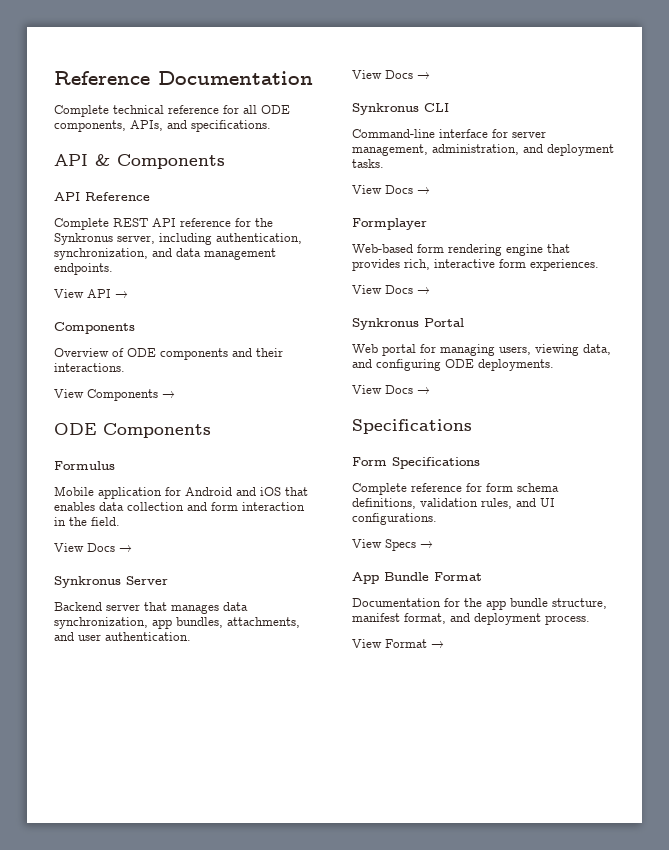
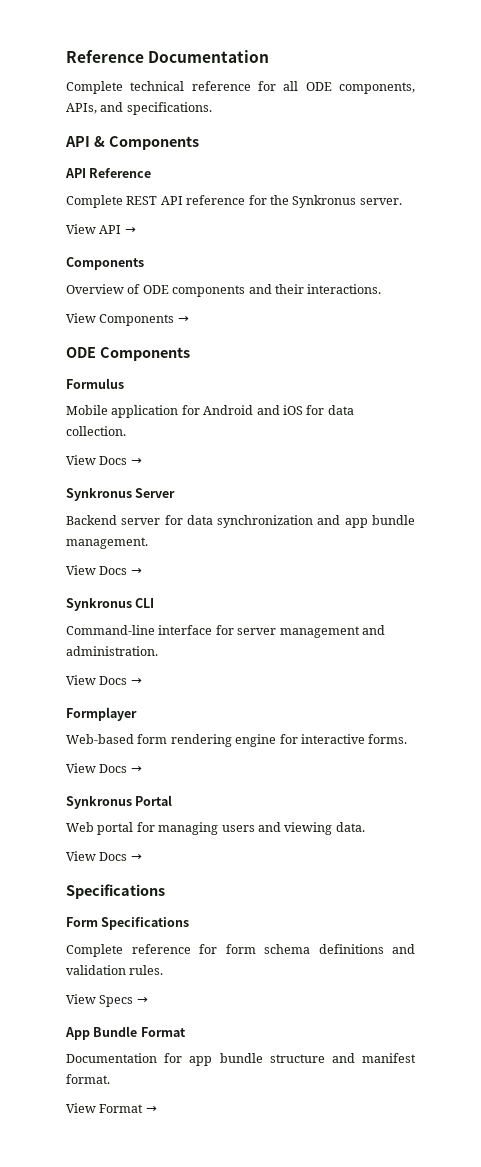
[117,233,302,245] [54,248,276,260] [54,263,113,275] server, including authentication, synchronization, and data management endpoints. -> [359,198,402,205] server.
[285,487,308,496] [54,502,305,511] [54,517,120,526] that enables data collection and form interaction in the field. -> [306,405,354,415] [66,426,126,436] for data collection.
[144,602,248,614] [54,617,300,629] [54,632,191,641] that manages data synchronization, app bundles, attachments, and user authentication. -> [164,515,415,528] [66,537,148,549] for data synchronization and app bundle management.
[352,144,614,156] [352,159,384,168] management, administration, and deployment tasks. -> [279,625,385,638] [66,646,158,656] management and administration.
[547,244,570,253] [352,259,599,271] that provides rich, interactive form experiences. -> [279,734,408,744] for interactive forms.
[499,344,611,356] [352,359,554,371] users, viewing data, and configuring ODE deployments. -> [221,822,365,835] users and viewing data.
[352,498,555,509] [352,513,437,525] definitions, validation rules, and UI configurations. -> [318,944,415,954] [66,965,164,975] definitions and validation rules.
[464,598,607,610] [352,613,590,625] the app bundle structure, manifest format, and deployment process. -> [189,1053,416,1066] [66,1074,110,1084] app bundle structure and manifest format.

